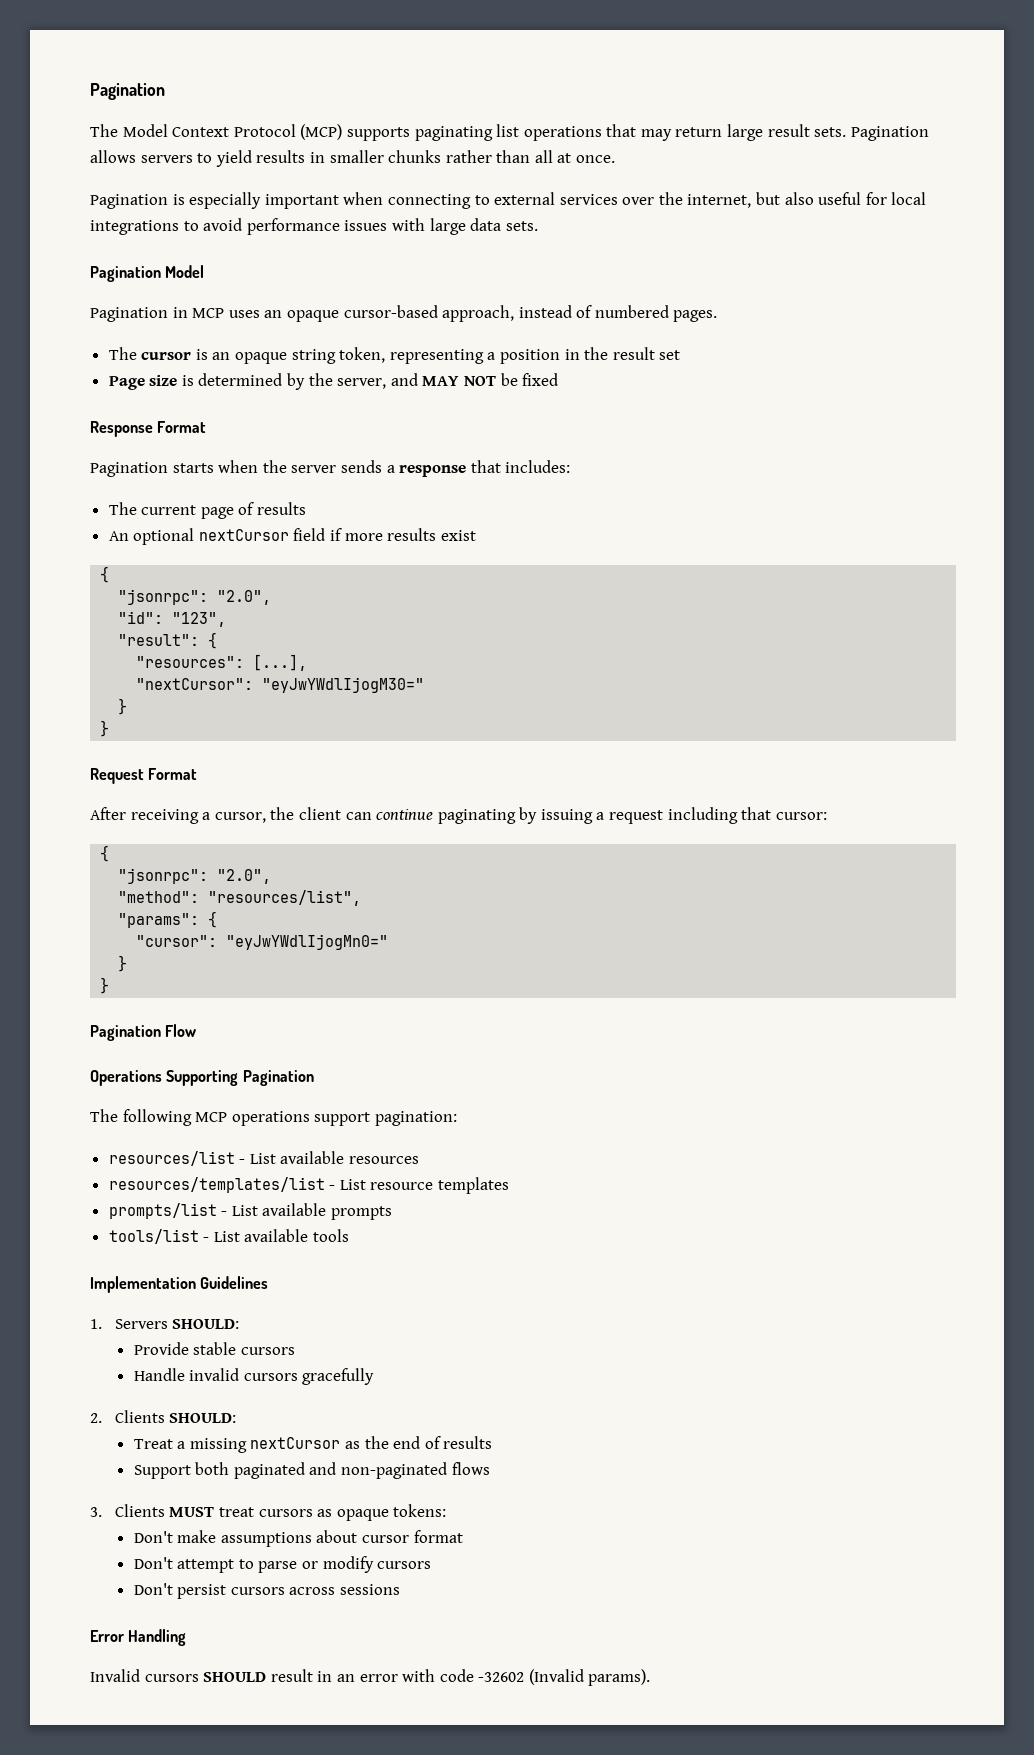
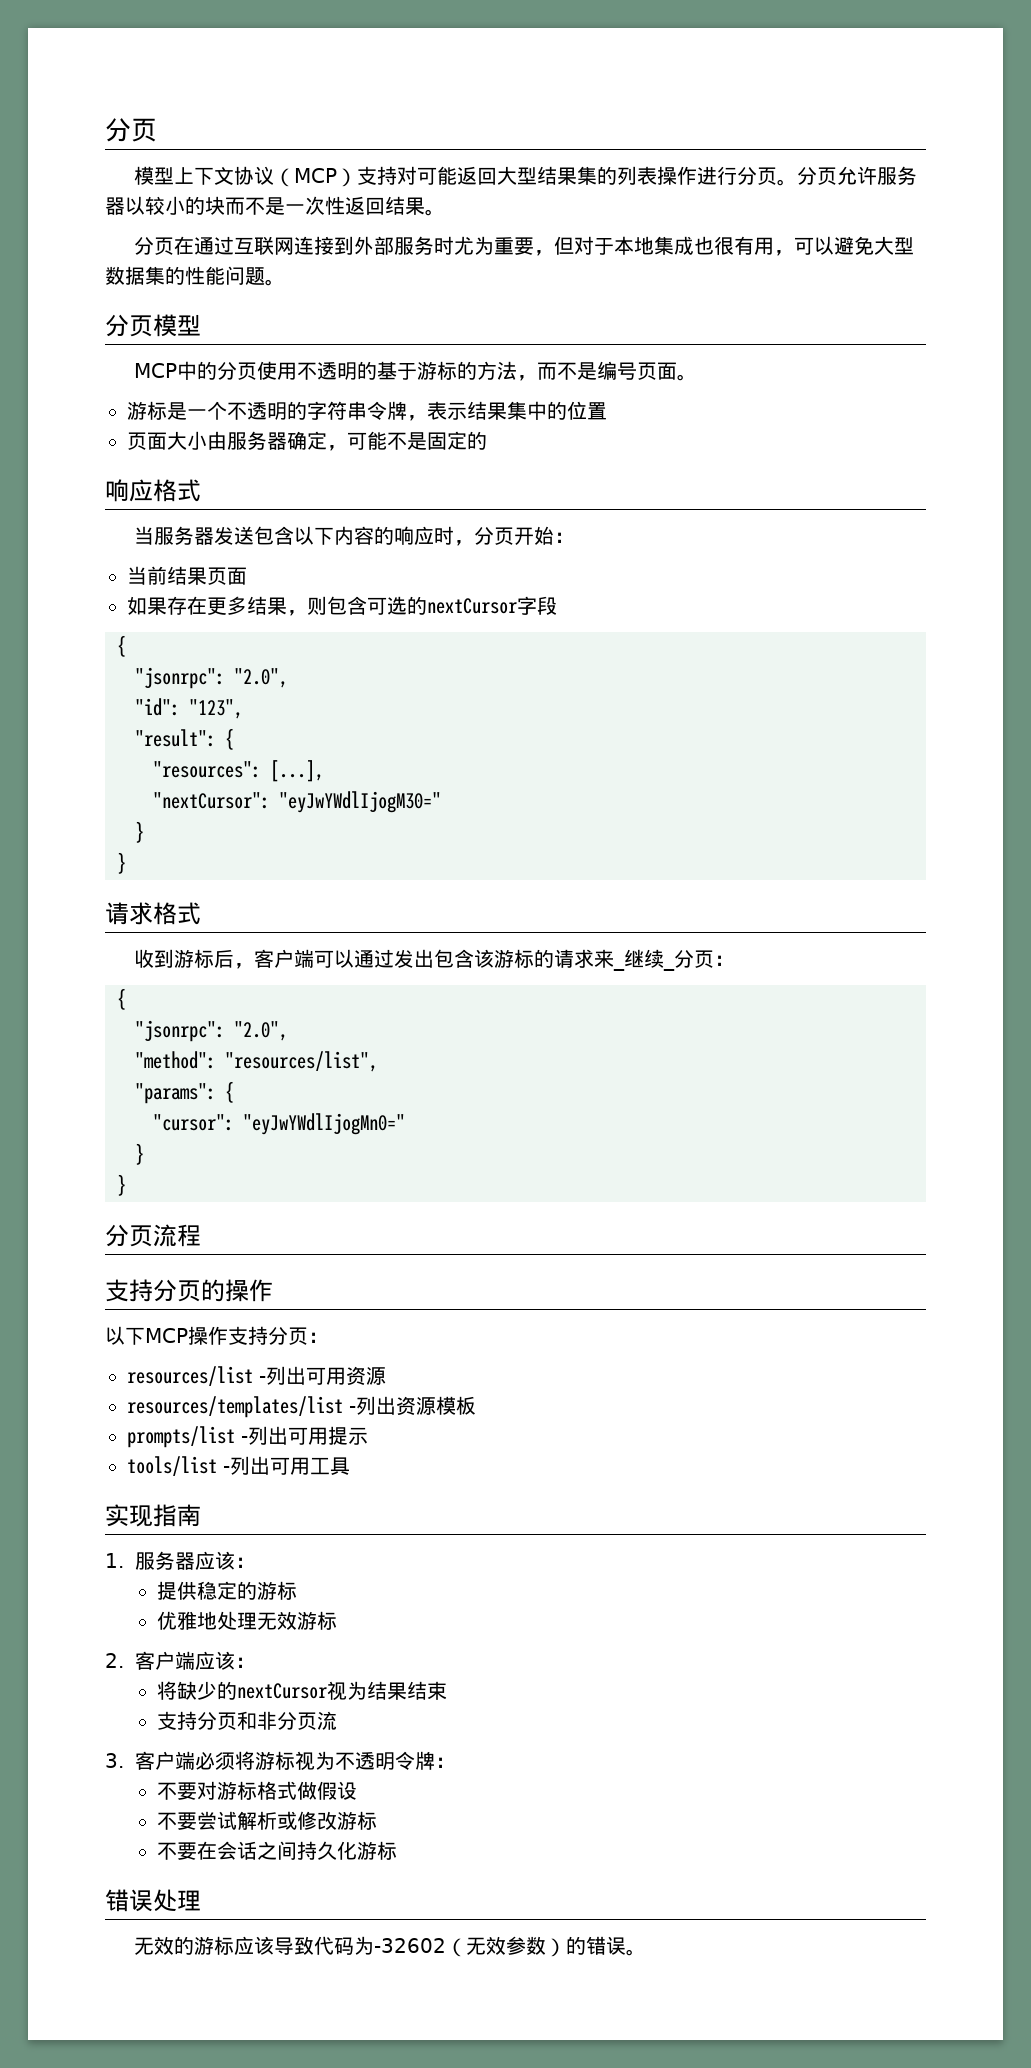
[90,83,165,100] [90,124,929,141] [90,150,616,167] [90,192,927,209] [90,218,538,235] [90,265,205,282] [90,305,718,322] [108,347,681,364] [108,373,559,390] [90,421,207,437] [90,460,571,477] [108,502,307,519] [108,528,476,545] Pagination // The Model Context Protocol (MCP) supports paginating list operations that may return large result sets. Pagination allows servers to yield results in smaller chunks rather than all at once. // Pagination is especially important when connecting to external services over the internet, but also useful for local integrations to avoid performance issues with large data sets. // Pagination Model // Pagination in MCP uses an opaque cursor-based approach, instead of numbered pages. // The cursor is an opaque string token, representing a position in the result set // Page size is determined by the server, and MAY NOT be fixed // Response Format // Pagination starts when the server sends a response that includes: // The current page of results // An optional nextCursor field if more results exist -> [105,118,157,142] [133,166,917,187] [105,196,445,216] [133,236,914,256] [105,266,285,286] [105,314,201,337] [133,361,697,381] [127,401,607,421] [127,431,487,451] [105,479,201,502] [133,526,574,546] [127,566,247,585] [127,596,557,616] 分页 // 模型上下文协议（MCP）支持对可能返回大型结果集的列表操作进行分页。分页允许服务器以较小的块而不是一次性返回结果。 // 分页在通过互联网连接到外部服务时尤为重要，但对于本地集成也很有用，可以避免大型数据集的性能问题。 // 分页模型 // MCP中的分页使用不透明的基于游标的方法，而不是编号页面。 // 游标是一个不透明的字符串令牌，表示结果集中的位置 // 页面大小由服务器确定，可能不是固定的 // 响应格式 // 当服务器发送包含以下内容的响应时，分页开始： // 当前结果页面 // 如果存在更多结果，则包含可选的nextCursor字段
[90,768,198,784] [90,807,827,824] Request Format // After receiving a cursor, the client can continue paginating by issuing a request including that cursor: -> [105,902,201,925] [133,949,734,971] 请求格式 // 收到游标后，客户端可以通过发出包含该游标的请求来_继续_分页：
[90,1024,197,1041] [90,1070,314,1086] [90,1109,457,1126] Pagination Flow // Operations Supporting Pagination // The following MCP operations support pagination: -> [105,1224,201,1247] [105,1279,273,1302] [105,1326,328,1345] 分页流程 // 支持分页的操作 // 以下MCP操作支持分页：
[249,1151,420,1164] List available resources -> [266,1366,386,1386] 列出可用资源
[339,1177,510,1194] List resource templates -> [356,1396,476,1416] 列出资源模板
[231,1203,393,1220] List available prompts -> [248,1426,368,1445] 列出可用提示
[213,1229,350,1242] [90,1276,269,1293] [90,1319,240,1329] [133,1342,295,1355] [133,1368,375,1385] [90,1410,237,1423] [133,1436,493,1453] [133,1462,490,1479] [90,1504,447,1521] [133,1530,463,1547] [133,1556,432,1573] [133,1583,400,1599] [90,1629,187,1646] [90,1669,651,1686] List available tools // Implementation Guidelines // 1. Servers SHOULD: // Provide stable cursors // Handle invalid cursors gracefully // 2. Clients SHOULD: // Treat a missing nextCursor as the end of results // Support both paginated and non-paginated flows // 3. Clients MUST treat cursors as opaque tokens: // Don't make assumptions about cursor format // Don't attempt to parse or modify cursors // Don't persist cursors across sessions // Error Handling // Invalid cursors SHOULD result in an error with code -32602 (Invalid params). -> [230,1456,350,1475] [105,1504,201,1527] [105,1551,255,1570] [156,1581,297,1600] [156,1611,337,1630] [105,1651,255,1670] [156,1681,447,1701] [156,1711,337,1730] [105,1751,455,1771] [156,1781,357,1800] [156,1811,377,1830] [156,1841,397,1860] [105,1889,201,1912] [133,1936,646,1957] 列出可用工具 // 实现指南 // 1.服务器应该： // 提供稳定的游标 // 优雅地处理无效游标 // 2.客户端应该： // 将缺少的nextCursor视为结果结束 // 支持分页和非分页流 // 3.客户端必须将游标视为不透明令牌： // 不要对游标格式做假设 // 不要尝试解析或修改游标 // 不要在会话之间持久化游标 // 错误处理 // 无效的游标应该导致代码为-32602（无效参数）的错误。

